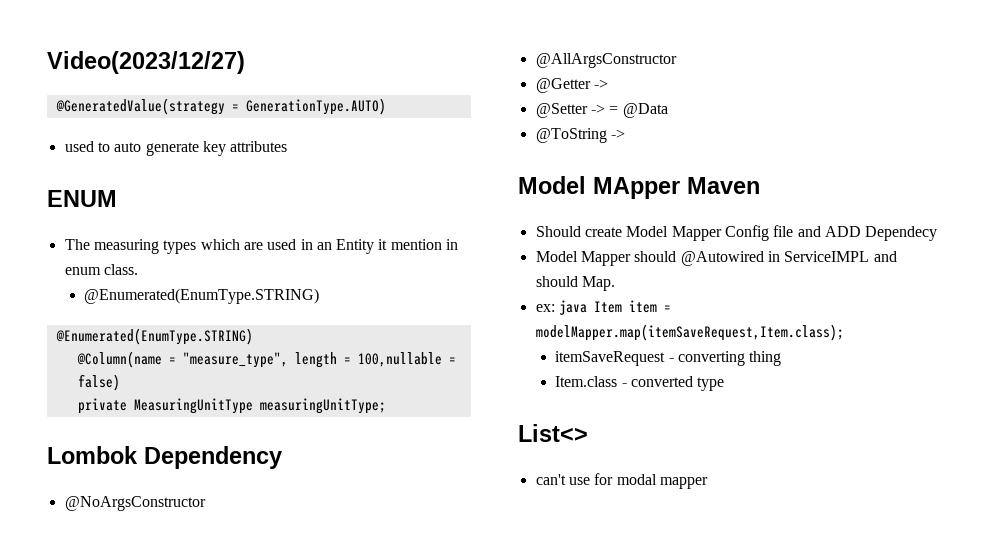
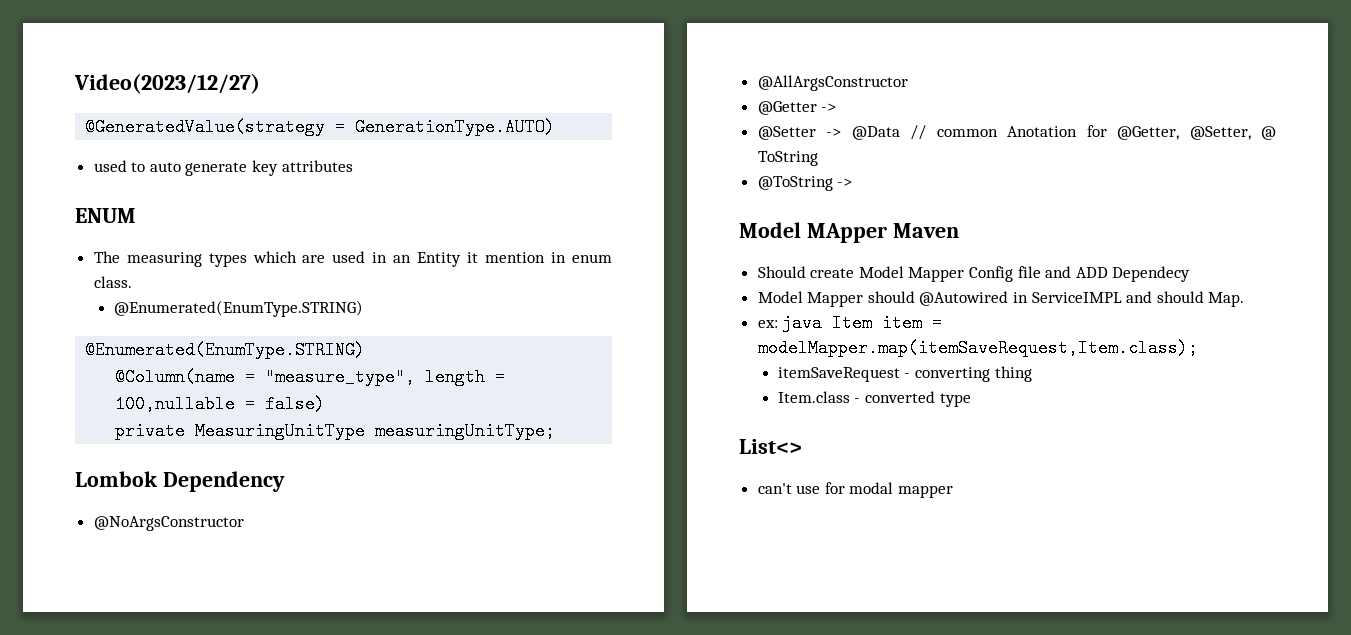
[609,106,619,114] = -> (842, 132) none
(668, 110) none -> [910,125,1276,140] [757,151,818,166] // common Anotation for @Getter, @Setter, @ ToString

